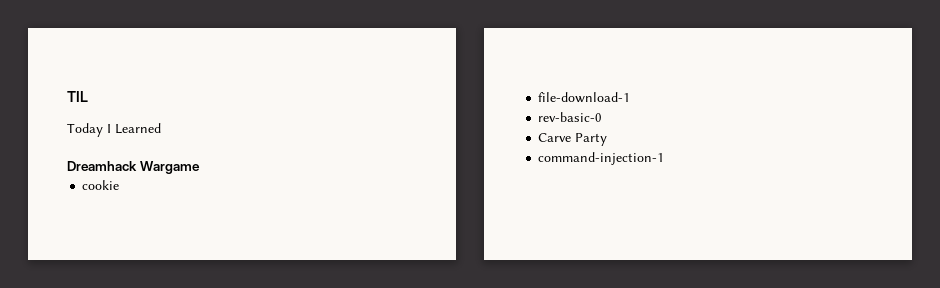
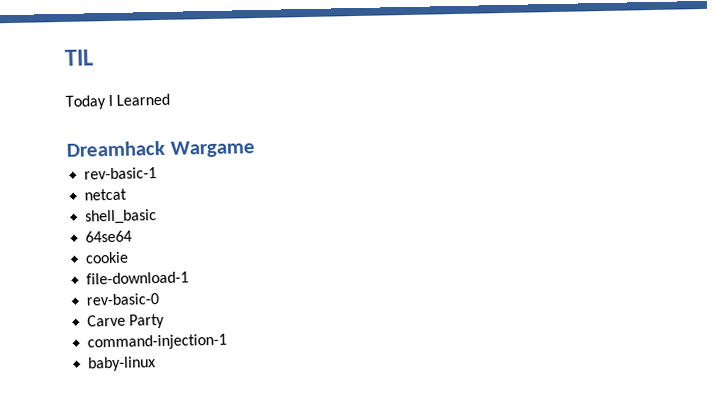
(200, 167) none -> [84,167,158,180] [84,188,128,201] [85,209,158,225] [85,230,133,243] // rev-basic-1 // netcat // shell_basic // 64se64
(665, 158) none -> [88,356,157,372] // baby-linux

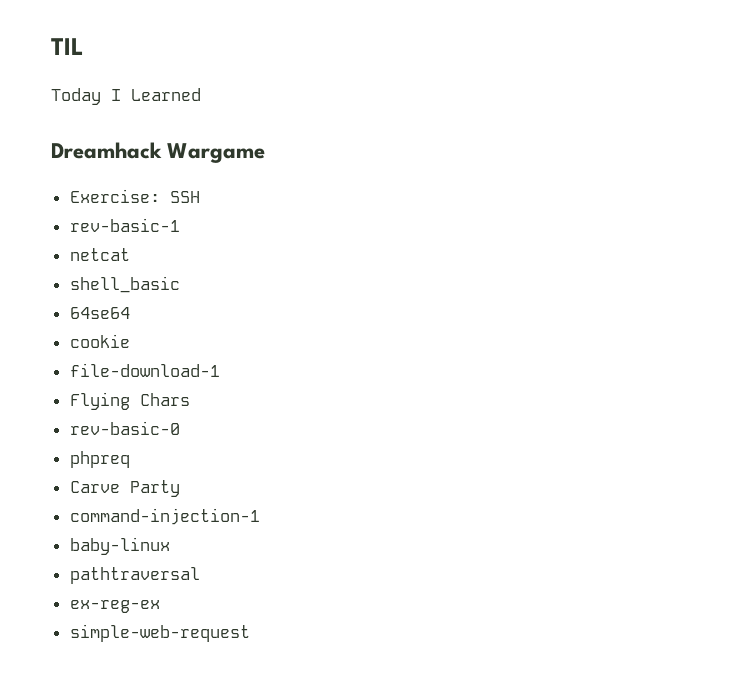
(255, 149) none -> [69,189,200,203] // Exercise: SSH
(190, 278) none -> [69,392,190,410] // Flying Chars
(160, 299) none -> [69,451,130,468] // phpreq
(157, 364) none -> [69,567,200,584] [69,600,160,613] [69,624,250,642] // pathtraversal // ex-reg-ex // simple-web-request

